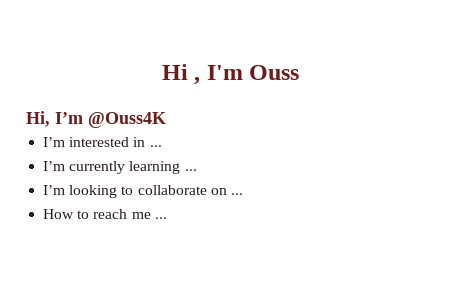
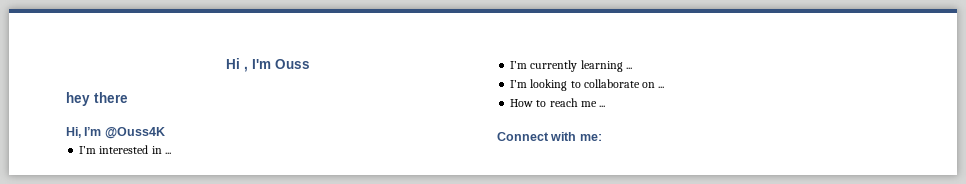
(300, 72) none -> [66,92,128,106] // hey there
(167, 218) none -> [497,132,602,141] // Connect with me:

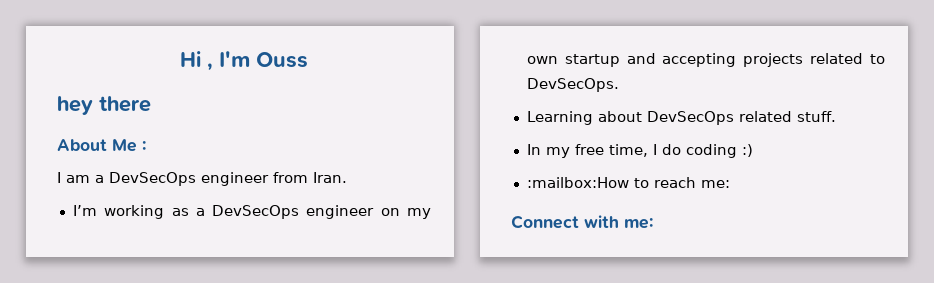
[66,127,165,139] [79,145,171,154] [510,60,632,72] [510,79,665,91] [510,98,606,107] Hi, I’m @Ouss4K // I’m interested in ... // I’m currently learning ... // I’m looking to collaborate on ... // How to reach me ... -> [57,139,146,152] [57,172,347,186] [72,205,431,219] [526,53,885,67] [526,78,619,92] [526,111,836,125] [526,144,753,158] [526,177,730,188] About Me : // I am a DevSecOps engineer from Iran. // I’m working as a DevSecOps engineer on my own startup and accepting projects related to DevSecOps. // Learning about DevSecOps related stuff. // In my free time, I do coding :) // :mailbox:How to reach me:

